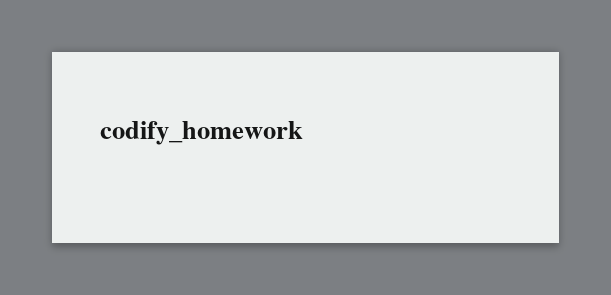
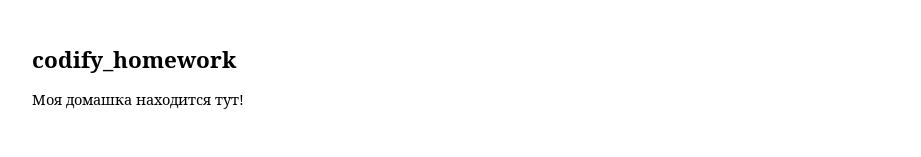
(303, 133) none -> [32,95,244,109] // Моя домашка находится тут!

